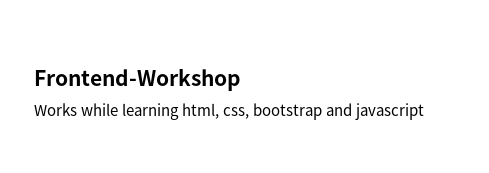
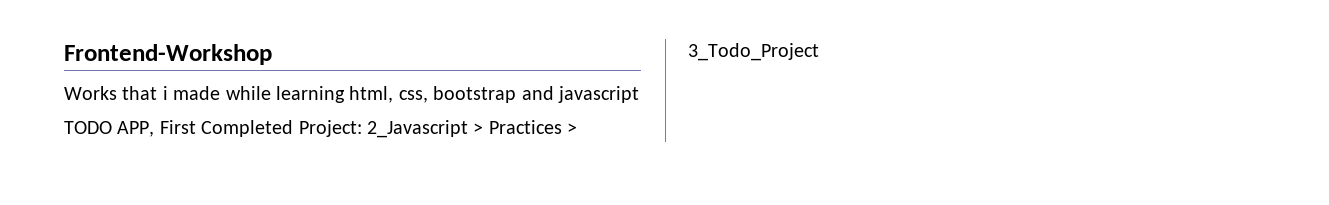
(77, 109) none -> [122,86,221,100] that i made
(425, 111) none -> [64,120,578,138] [688,43,819,61] // TODO APP, First Completed Project: 2_Javascript > Practices > 3_Todo_Project

